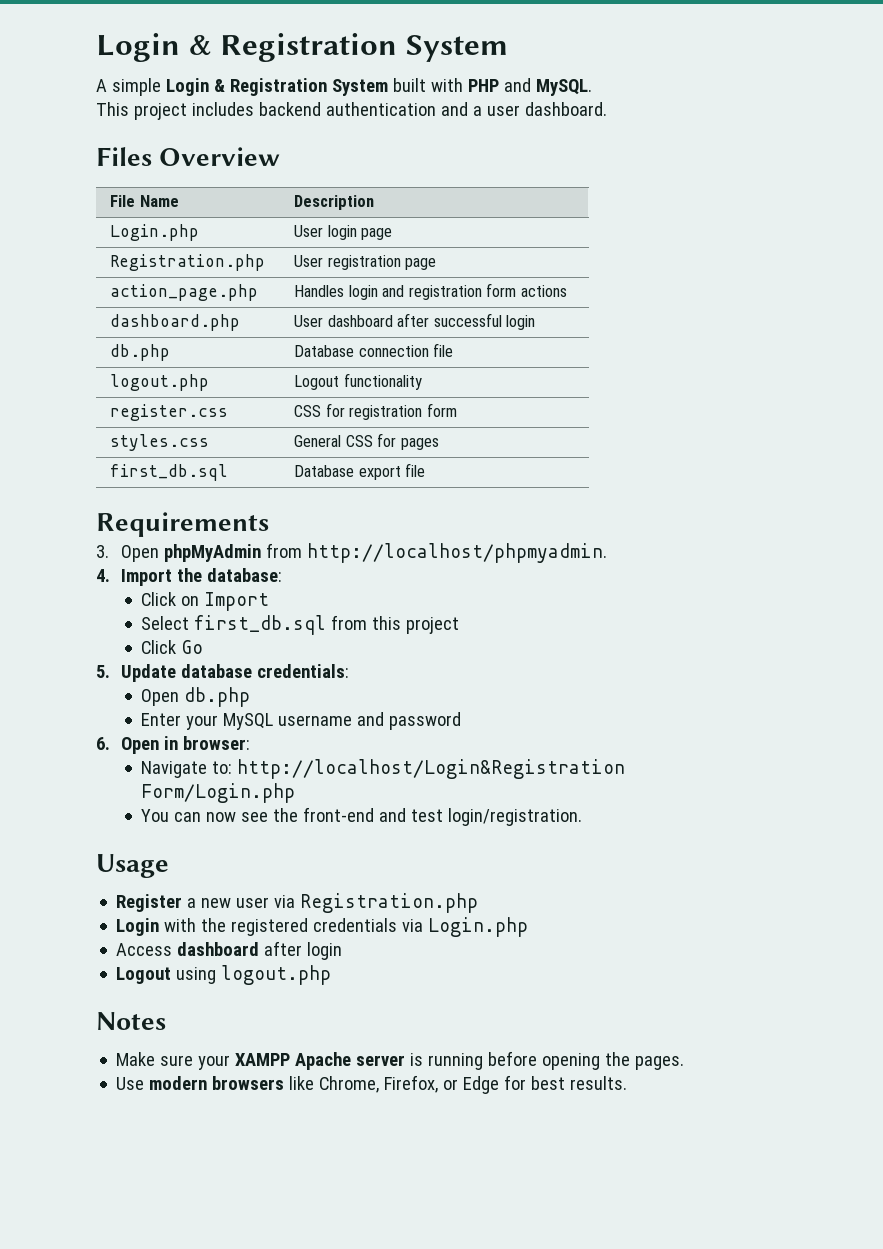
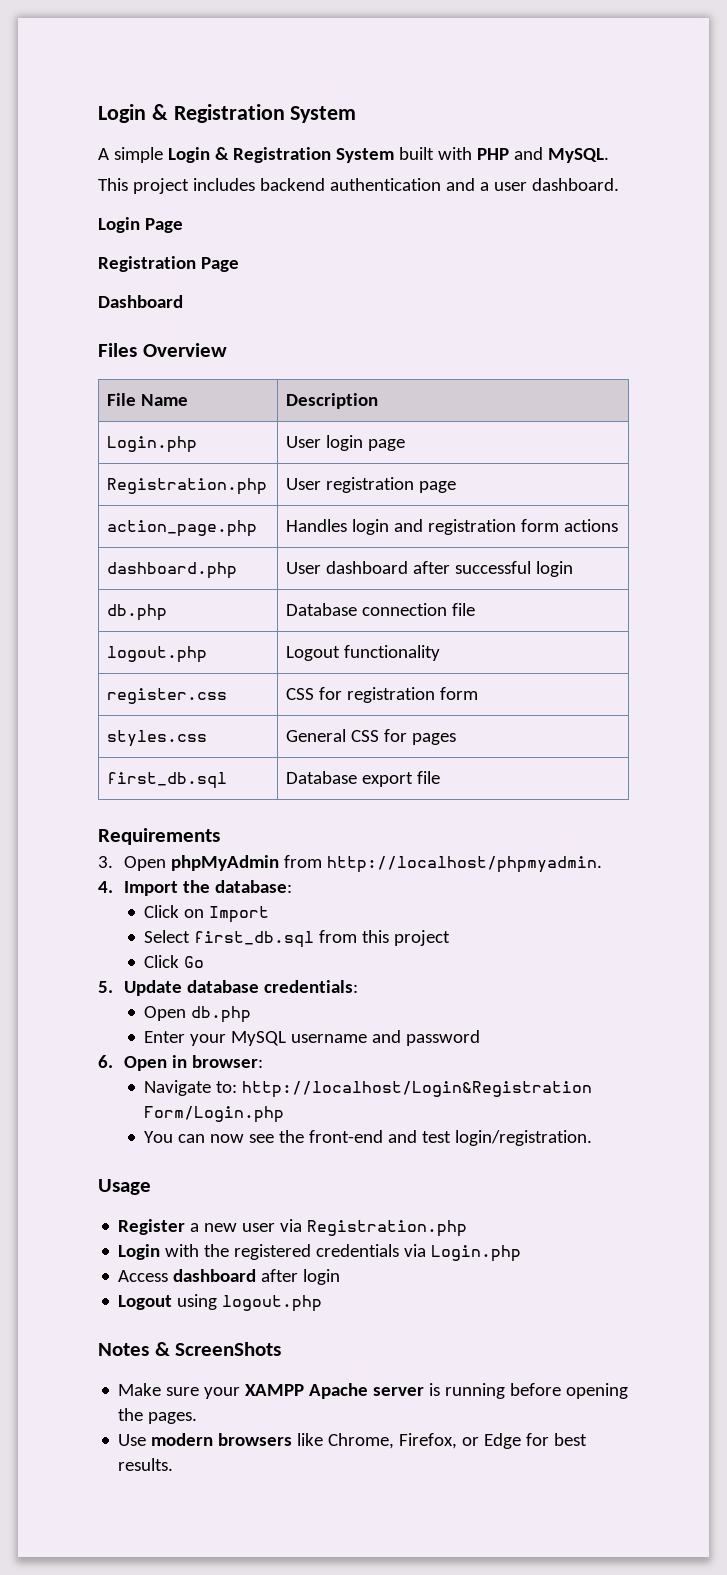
(607, 109) none -> [98,217,183,233] [98,256,239,272] [98,295,183,308] // Login Page // Registration Page // Dashboard
(166, 1021) none -> [154,1342,282,1356] & ScreenShots

